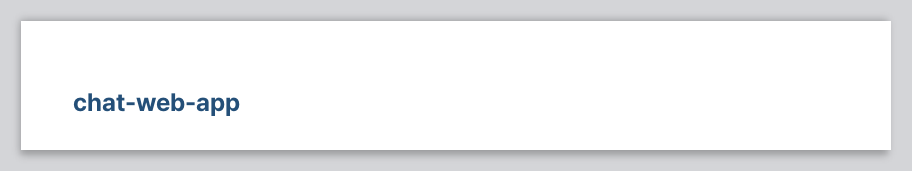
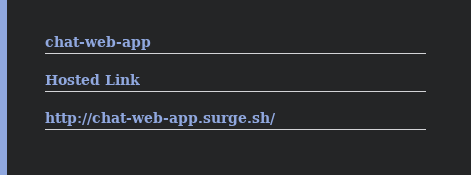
(240, 104) none -> [45,74,140,85] [45,112,276,126] // Hosted Link // http://chat-web-app.surge.sh/

